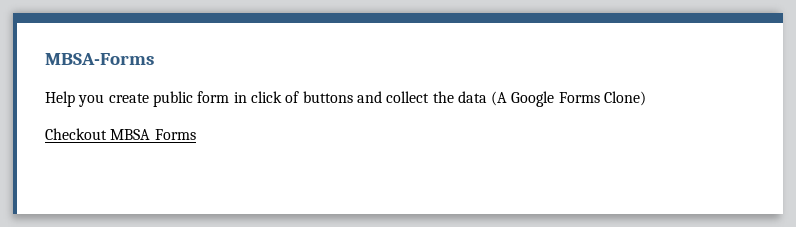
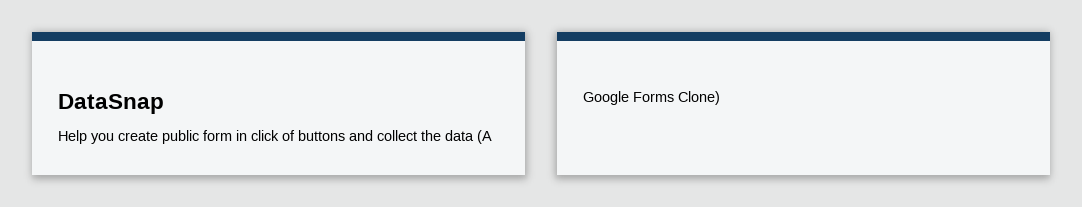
[45,53,154,65] MBSA-Forms -> [58,94,164,114] DataSnap
[45,128,196,140] // Checkout MBSA Forms -> (720, 98) none

